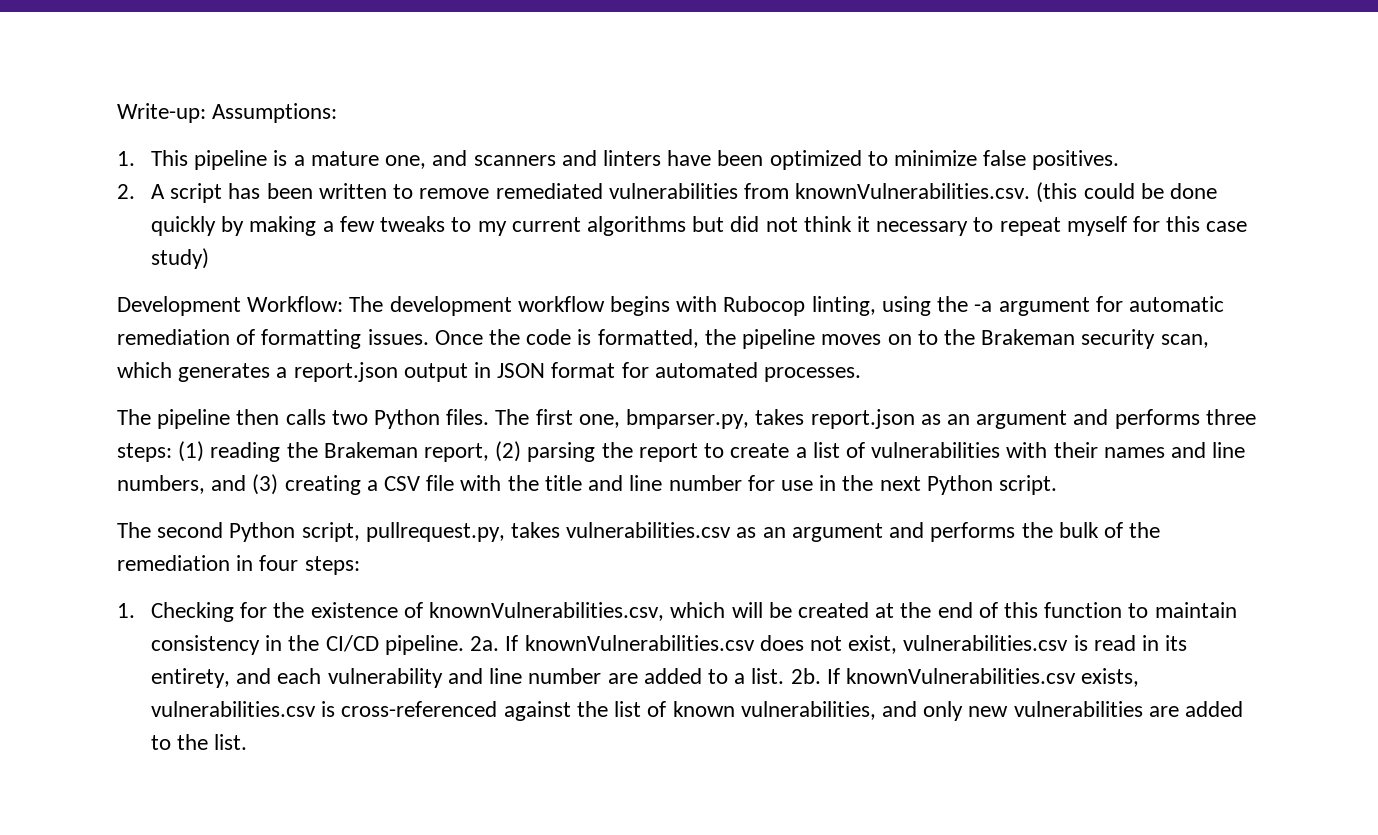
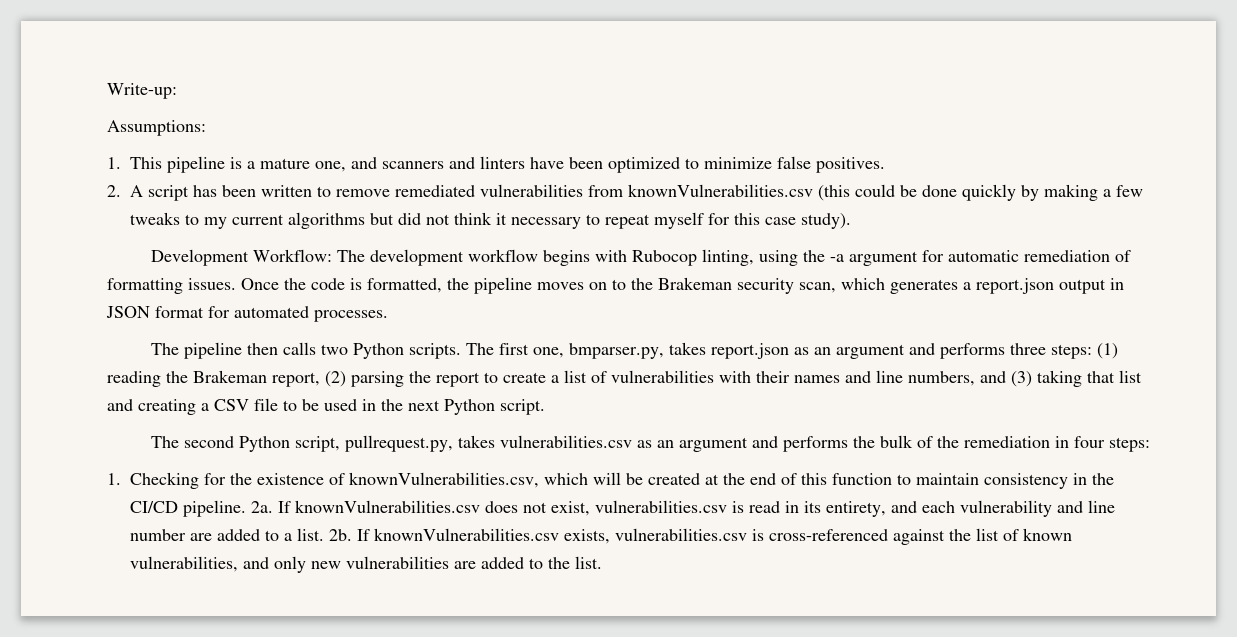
(206, 113) none -> (177, 91) //
[795,183,1031,199] knownVulnerabilities.csv. -> [628,184,814,197] knownVulnerabilities.csv
[151,248,210,269] study) -> [801,213,852,229] study).
[446,409,490,425] files. -> [409,343,462,359] scripts.
[284,475,813,495] creating a CSV file with the title and line number for use -> [1037,370,1142,387] [107,398,357,415] taking that list and creating a CSV file to be used

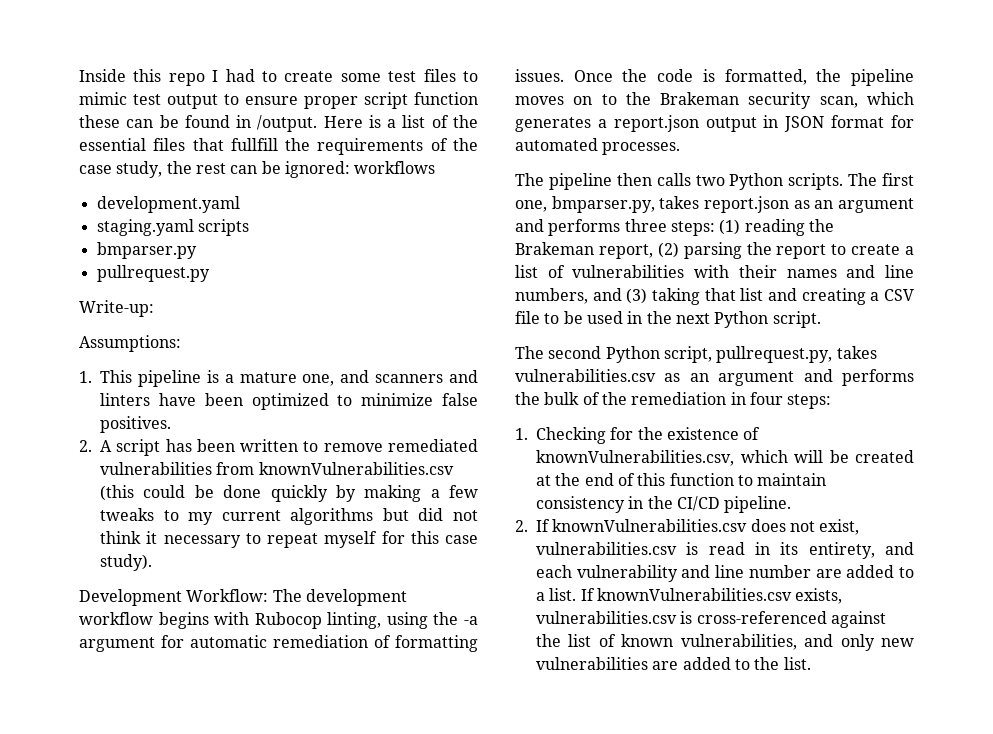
(107, 91) none -> [79,69,478,86] [79,92,478,109] [79,115,478,132] [79,138,478,155] [79,161,436,178] [96,196,240,213] [96,219,249,236] [96,242,197,259] [96,265,210,282] Inside this repo I had to create some test files to mimic test output to ensure proper script function these can be found in /output. Here is a list of the essential files that fullfill the requirements of the case study, the rest can be ignored: workflows // development.yaml // staging.yaml scripts // bmparser.py // pullrequest.py //
[251,501,274,513] 2a. -> [515,520,528,532] // 2.
[329,529,353,541] 2b. -> (577, 594) none

